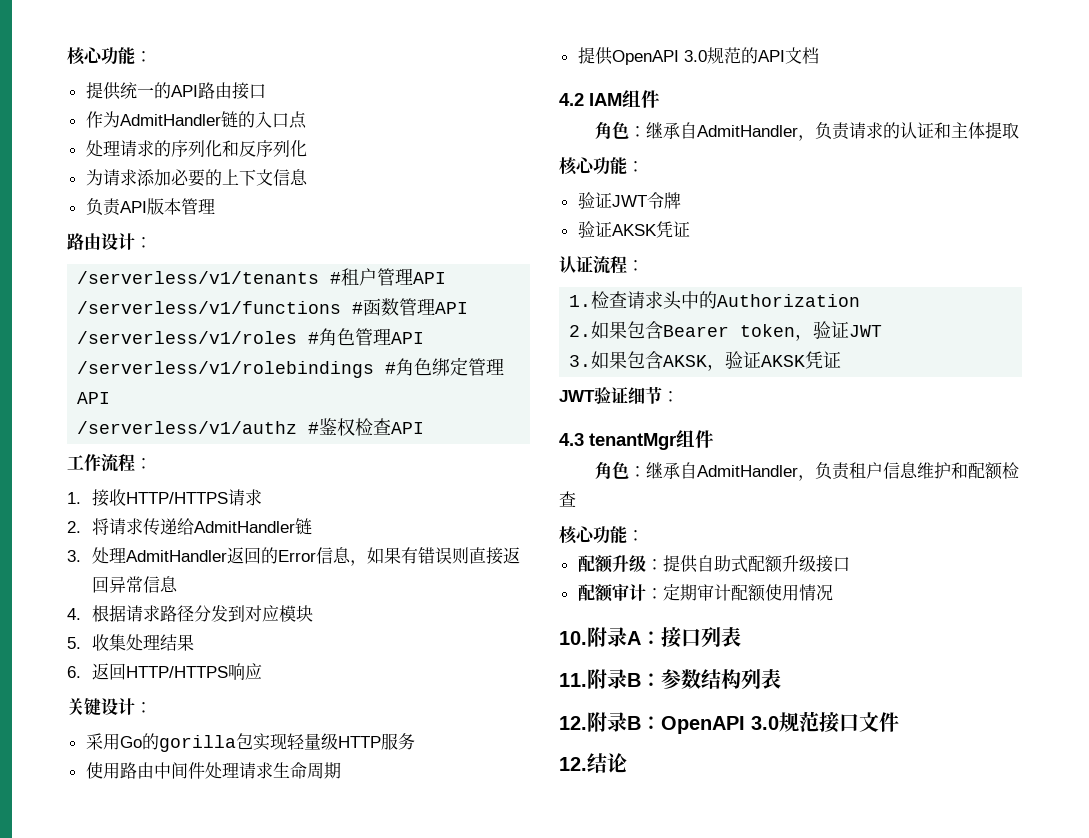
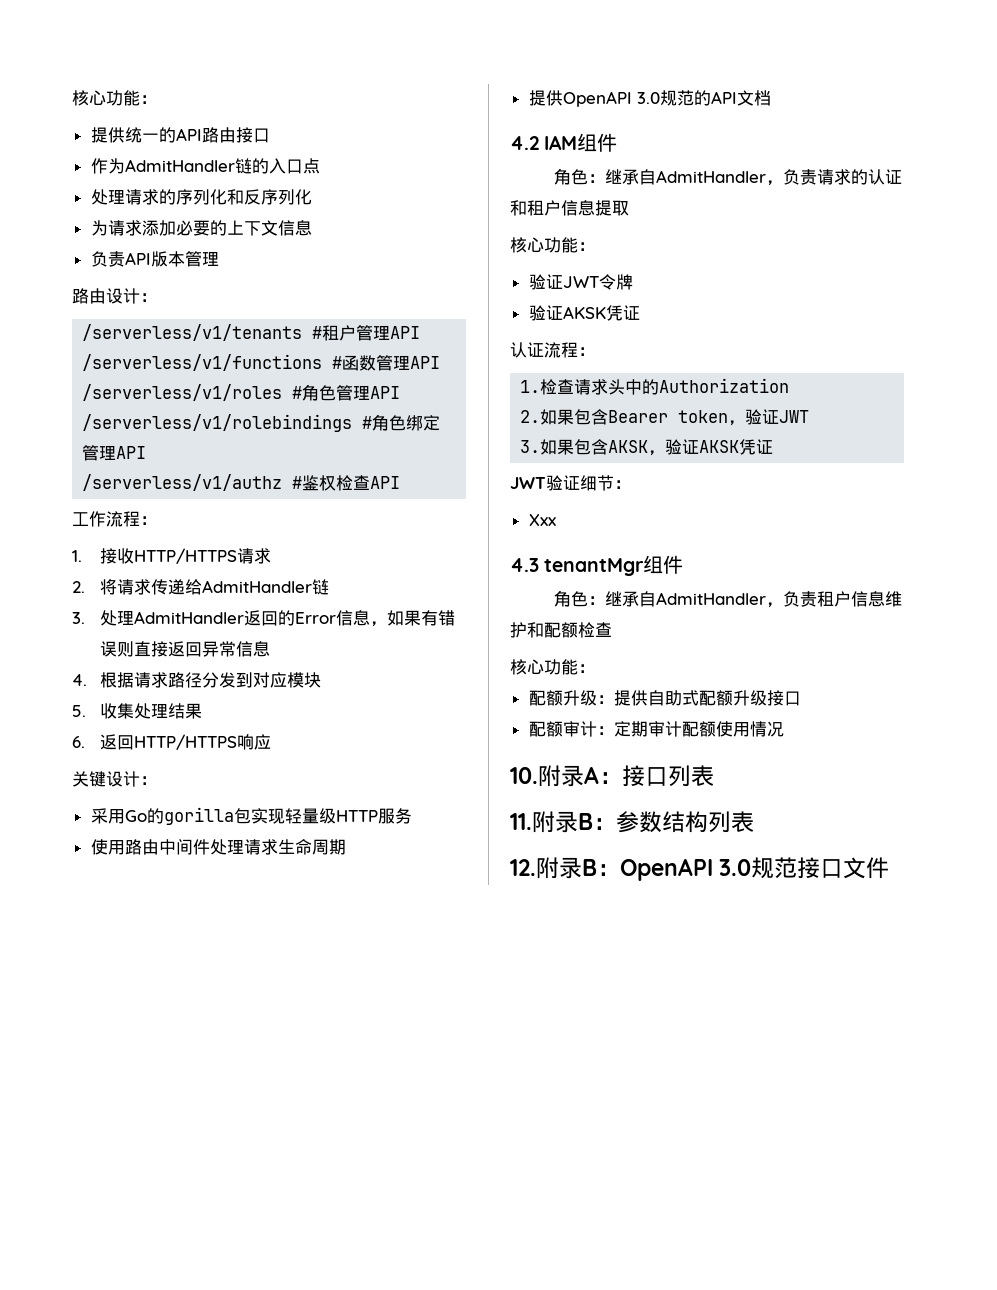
[951,122,986,139] 主体 -> [527,200,595,216] 租户信息
(679, 396) none -> [528,514,556,526] // Xxx
[559,753,627,773] // 12.结论 -> (890, 868) none

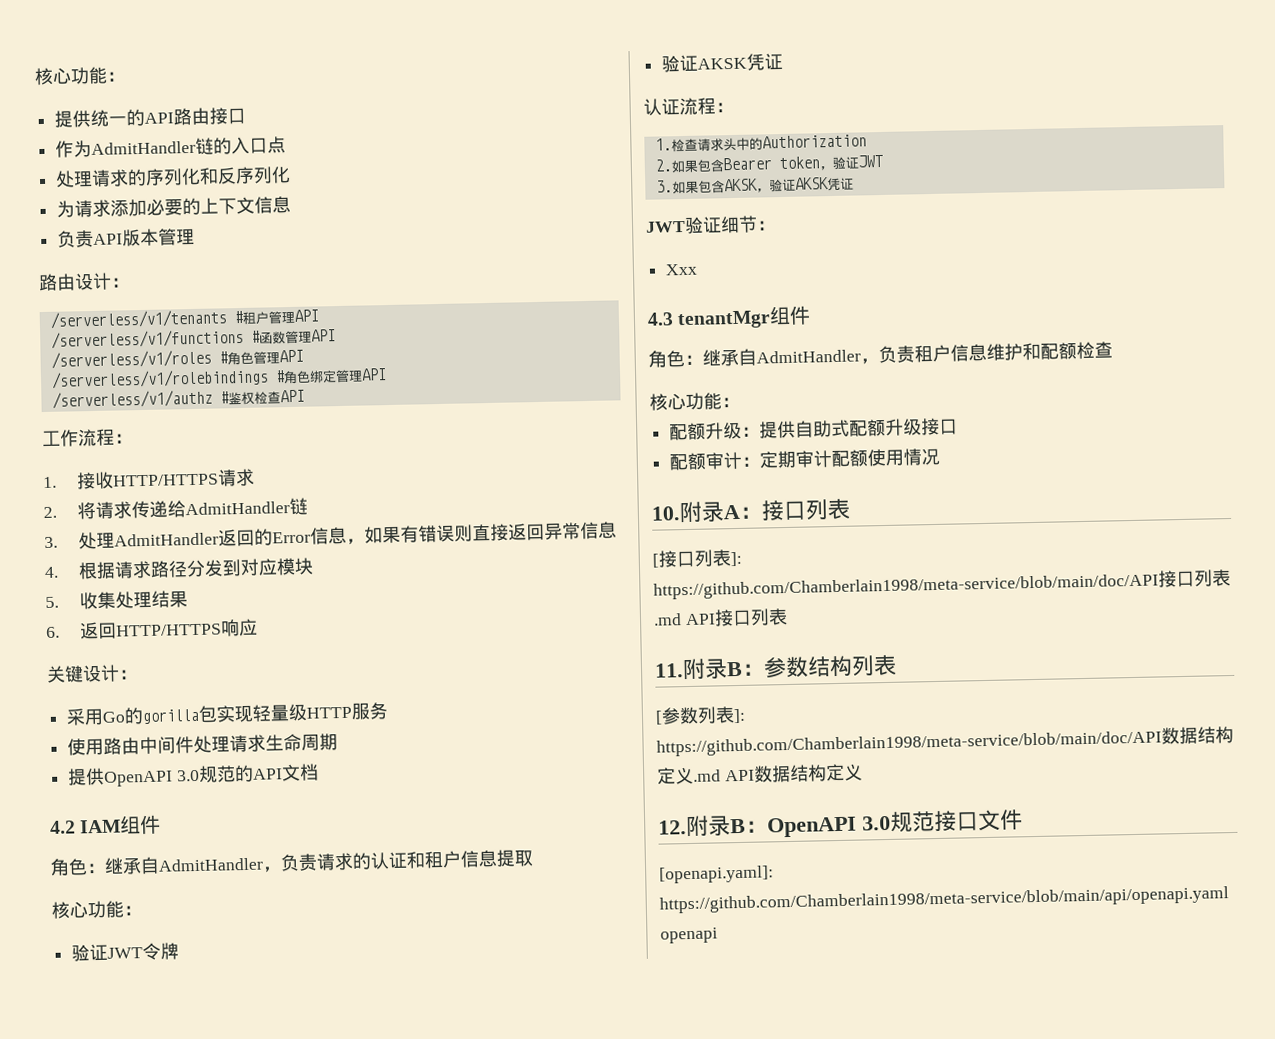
(714, 775) none -> [652,549,742,568] [653,569,1231,600] [653,607,788,627] // [接口列表]: https://github.com/Chamberlain1998/meta-service/blob/main/doc/API接口列表.md API接口列表
(754, 821) none -> [655,706,746,725] [656,725,1234,757] [657,763,863,785] // [参数列表]: https://github.com/Chamberlain1998/meta-service/blob/main/doc/API数据结构定义.md API数据结构定义
(890, 868) none -> [659,865,774,884] [659,886,1229,914] [660,927,718,944] // [openapi.yaml]: https://github.com/Chamberlain1998/meta-service/blob/main/api/openapi.yaml openapi

